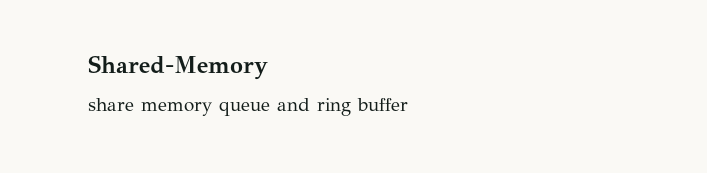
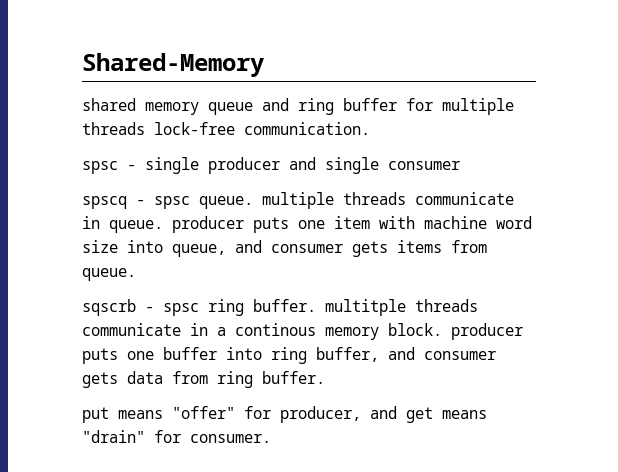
[88,98,134,111] share -> [82,98,136,111] shared
(408, 104) none -> [406,98,514,115] [82,122,370,135] [82,157,460,174] [82,192,514,209] [82,216,532,233] [82,240,487,257] [82,268,136,281] [82,299,478,316] [82,323,523,340] [82,347,496,364] [82,371,325,388] [82,406,487,423] [82,430,271,443] for multiple threads lock-free communication. // spsc - single producer and single consumer // spscq - spsc queue. multiple threads communicate in queue. producer puts one item with machine word size into queue, and consumer gets items from queue. // sqscrb - spsc ring buffer. multitple threads communicate in a continous memory block. producer puts one buffer into ring buffer, and consumer gets data from ring buffer. // put means "offer" for producer, and get means "drain" for consumer.

